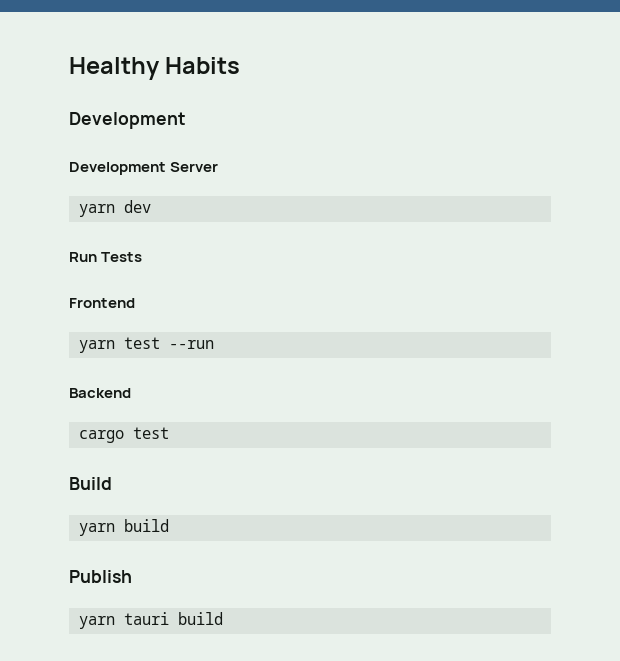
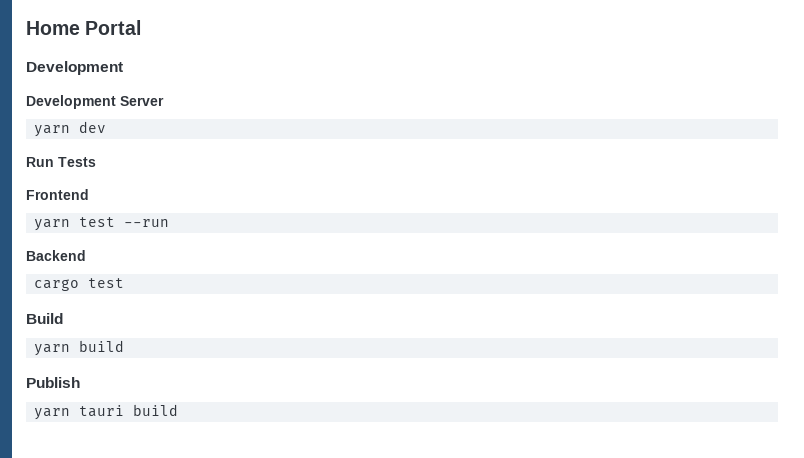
[69,57,241,80] Healthy Habits -> [26,20,142,35] Home Portal

